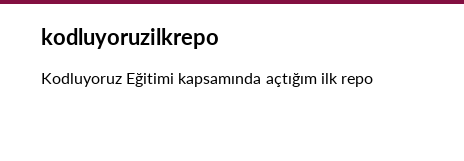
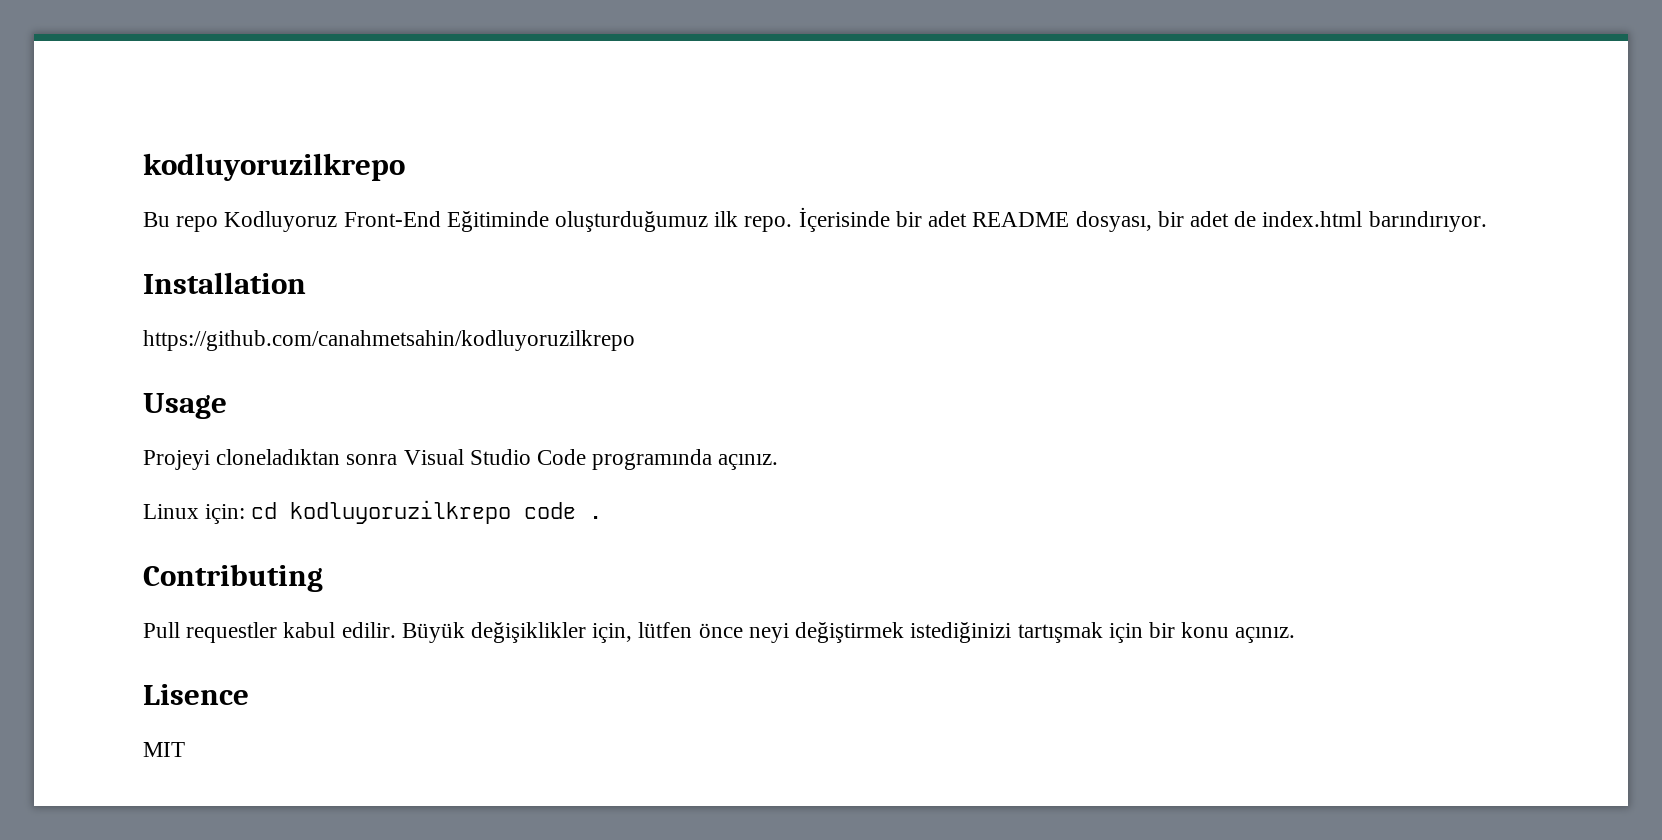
[41,73,373,87] Kodluyoruz Eğitimi kapsamında açtığım ilk repo -> [143,207,1487,232] [143,272,306,294] [143,330,635,351] [143,393,227,419] [143,449,779,470] [143,500,603,524] [143,564,323,592] [143,622,1296,643] [143,684,249,705] [143,742,185,757] Bu repo Kodluyoruz Front-End Eğitiminde oluşturduğumuz ilk repo. İçerisinde bir adet README dosyası, bir adet de index.html barındırıyor. // Installation // https://github.com/canahmetsahin/kodluyoruzilkrepo // Usage // Projeyi cloneladıktan sonra Visual Studio Code programında açınız. // Linux için: cd kodluyoruzilkrepo code . // Contributing // Pull requestler kabul edilir. Büyük değişiklikler için, lütfen önce neyi değiştirmek istediğinizi tartışmak için bir konu açınız. // Lisence // MIT

